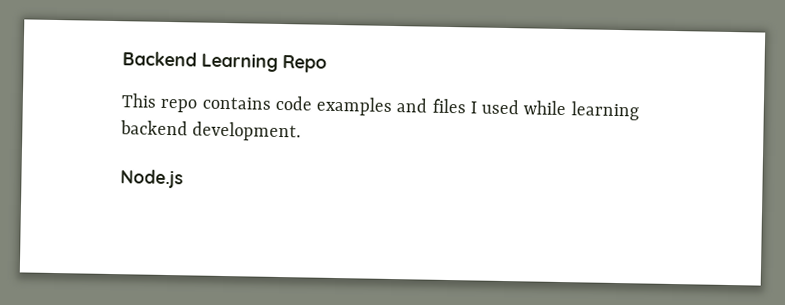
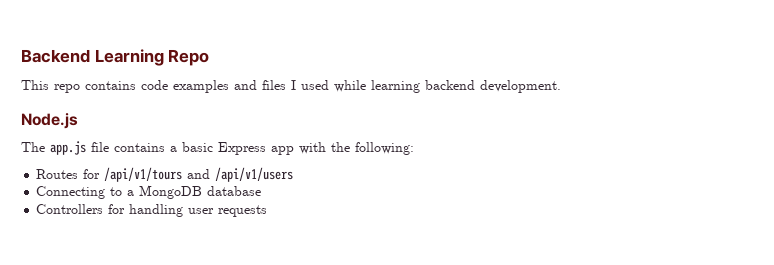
(183, 179) none -> [21,141,414,155] [36,167,294,182] [36,185,262,199] [36,204,268,217] // The app.js file contains a basic Express app with the following: // Routes for /api/v1/tours and /api/v1/users // Connecting to a MongoDB database // Controllers for handling user requests

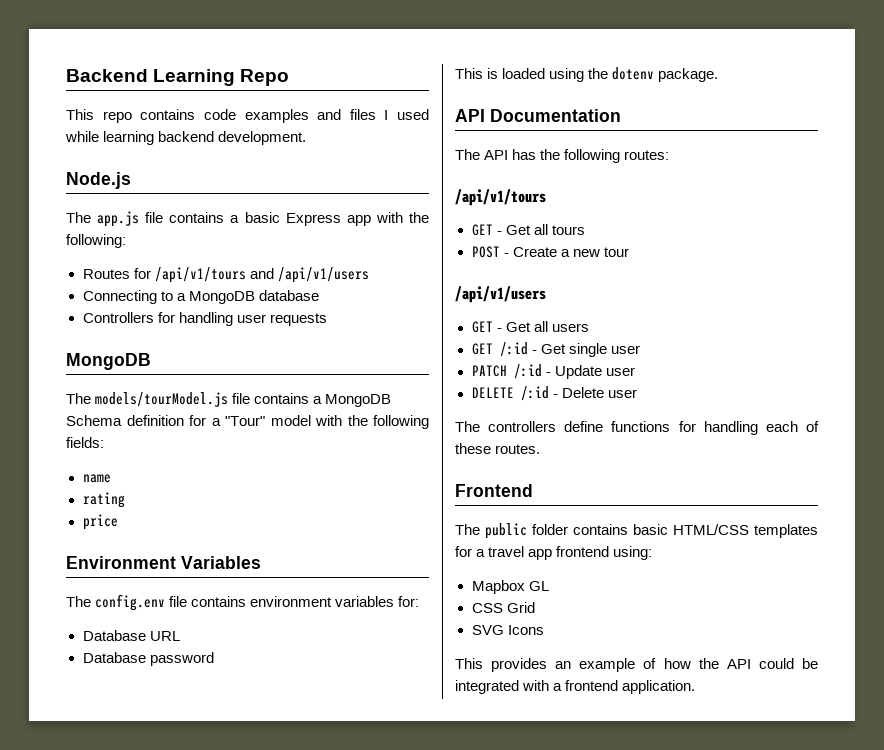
(268, 211) none -> [66,353,151,370] [66,392,392,407] [66,415,429,429] [66,437,104,448] [82,474,111,483] [82,492,125,508] [82,514,118,530] [66,556,261,569] [66,594,420,611] [82,630,180,641] [82,652,214,666] [455,67,719,82] [455,109,621,122] [455,149,670,163] [455,189,546,206] [471,224,585,236] [471,246,629,258] [455,286,546,303] [471,321,589,333] [471,342,640,357] [471,364,635,379] [471,386,637,401] [455,421,819,435] [455,443,541,454] [455,484,533,497] [455,523,818,539] [455,546,653,560] [471,580,549,594] [471,602,535,613] [471,625,544,635] [455,658,818,672] [455,680,696,694] // MongoDB // The models/tourModel.js file contains a MongoDB Schema definition for a "Tour" model with the following fields: // name // rating // price // Environment Variables // The config.env file contains environment variables for: // Database URL // Database password // This is loaded using the dotenv package. // API Documentation // The API has the following routes: // /api/v1/tours // GET - Get all tours // POST - Create a new tour // /api/v1/users // GET - Get all users // GET /:id - Get single user // PATCH /:id - Update user // DELETE /:id - Delete user // The controllers define functions for handling each of these routes. // Frontend // The public folder contains basic HTML/CSS templates for a travel app frontend using: // Mapbox GL // CSS Grid // SVG Icons // This provides an example of how the API could be integrated with a frontend application.

